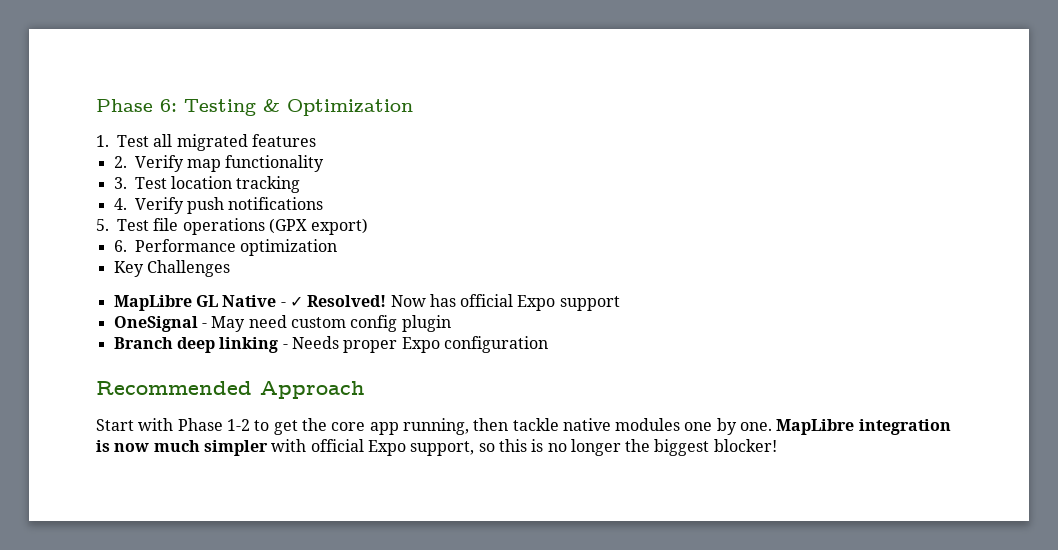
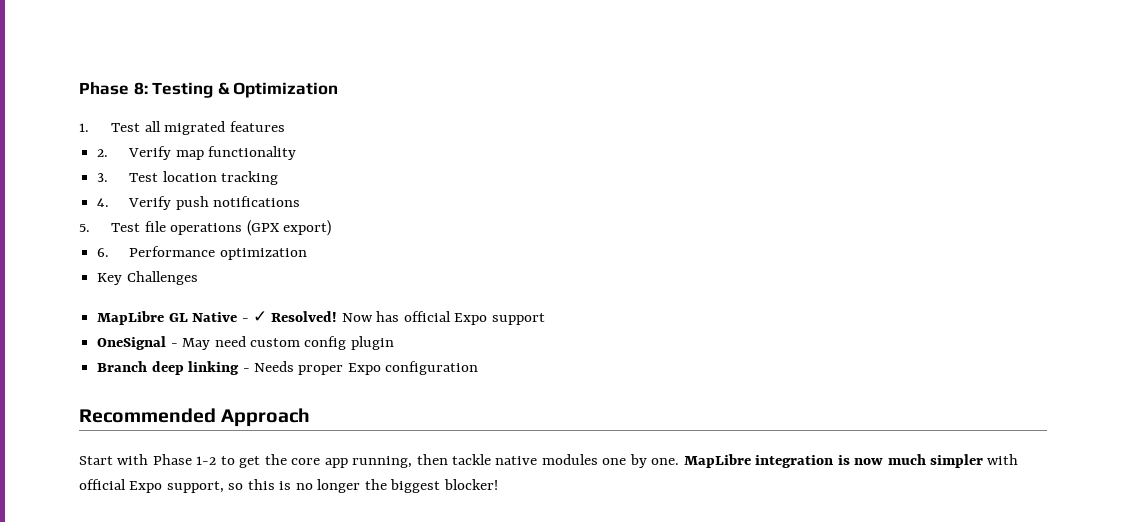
[96,99,177,112] Phase 6: -> [79,82,148,95] Phase 8:

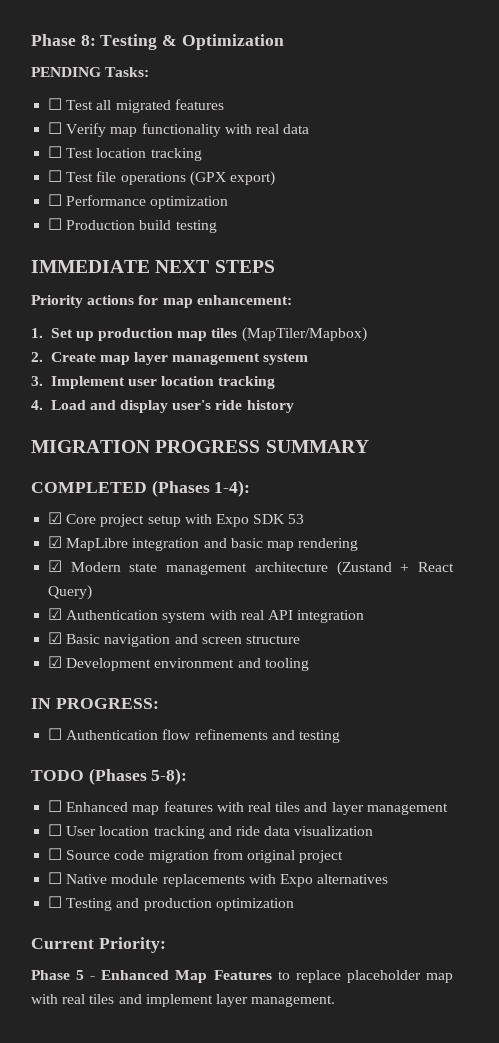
[79,123,89,132] 1. -> [31,67,150,77] [48,98,63,110] PENDING Tasks: // ☐
[97,149,109,157] 2. -> [48,122,63,134] ☐
[97,173,109,182] // 3. -> [224,124,310,134] [48,146,63,158] with real data // ☐
[97,196,301,210] [79,224,90,232] 4. Verify push notifications // 5. -> [48,170,63,182] ☐
[97,248,110,257] 6. -> [48,194,63,206] ☐
[97,271,198,285] [97,311,545,325] [97,336,394,350] [97,361,479,375] [79,408,311,427] [79,454,1019,468] [79,479,498,493] Key Challenges // MapLibre GL Native - ✓ Resolved! Now has official Expo support // OneSignal - May need custom config plugin // Branch deep linking - Needs proper Expo configuration // Recommended Approach // Start with Phase 1-2 to get the core app running, then tackle native modules one by one. MapLibre integration is now much simpler with official Expo support, so this is no longer the biggest blocker! -> [48,218,217,233] [31,260,275,273] [31,295,292,308] [31,327,367,342] [31,352,309,365] [31,376,276,389] [31,400,294,413] [31,440,369,453] [31,480,251,497] [48,512,305,527] [48,536,359,551] [48,560,454,576] [48,585,93,600] [48,608,365,623] [48,632,300,647] [48,656,309,671] [31,698,159,709] [48,728,340,743] [31,768,188,785] [48,800,448,815] [48,824,374,839] [48,848,344,863] [48,872,389,887] [48,896,294,911] [31,937,166,953] [31,970,453,983] [31,994,336,1007] ☐ Production build testing // IMMEDIATE NEXT STEPS // Priority actions for map enhancement: // 1. Set up production map tiles (MapTiler/Mapbox) // 2. Create map layer management system // 3. Implement user location tracking // 4. Load and display user's ride history // MIGRATION PROGRESS SUMMARY // COMPLETED (Phases 1-4): // ☑ Core project setup with Expo SDK 53 // ☑ MapLibre integration and basic map rendering // ☑ Modern state management architecture (Zustand + React Query) // ☑ Authentication system with real API integration // ☑ Basic navigation and screen structure // ☑ Development environment and tooling // IN PROGRESS: // ☐ Authentication flow refinements and testing // TODO (Phases 5-8): // ☐ Enhanced map features with real tiles and layer management // ☐ User location tracking and ride data visualization // ☐ Source code migration from original project // ☐ Native module replacements with Expo alternatives // ☐ Testing and production optimization // Current Priority: // Phase 5 - Enhanced Map Features to replace placeholder map with real tiles and implement layer management.

